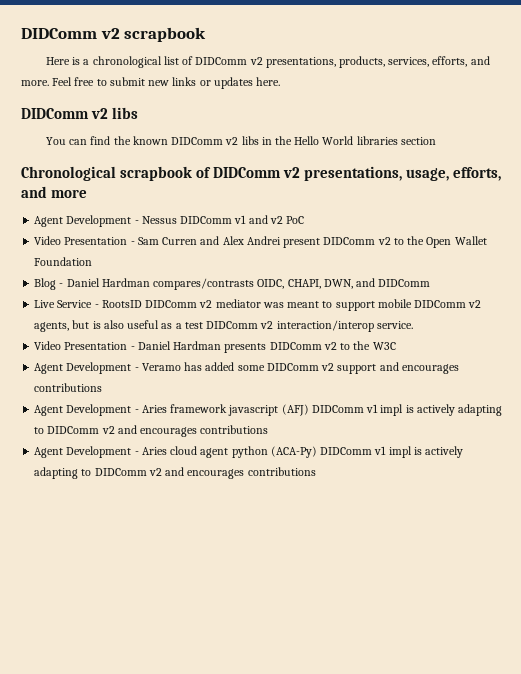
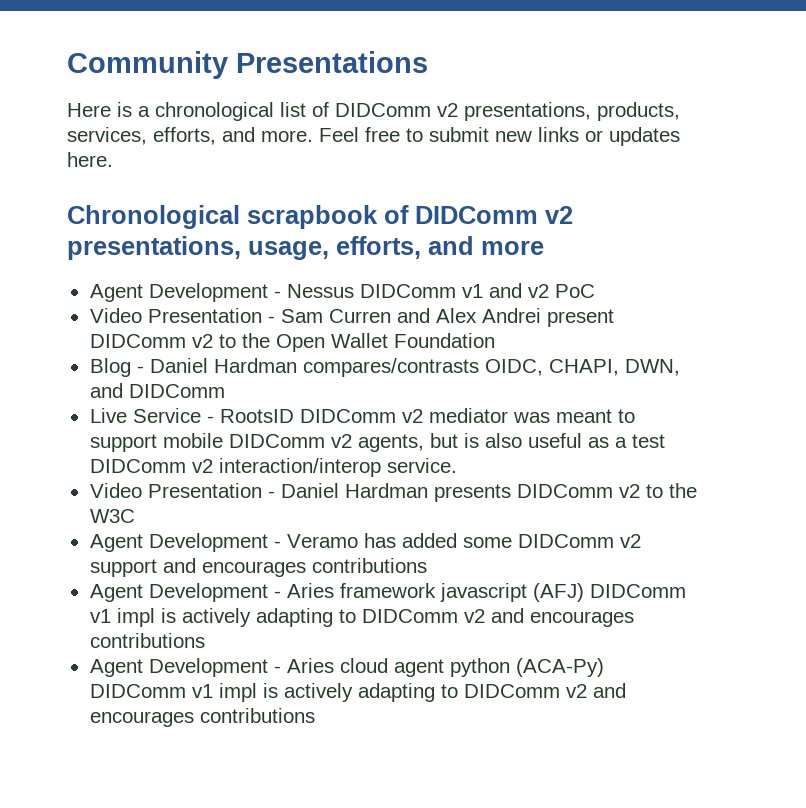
[21,27,207,42] DIDComm v2 scrapbook -> [67,51,428,79] Community Presentations
[21,107,139,119] [45,136,436,145] // DIDComm v2 libs // You can find the known DIDComm v2 libs in the Hello World libraries section -> (113, 159) none

